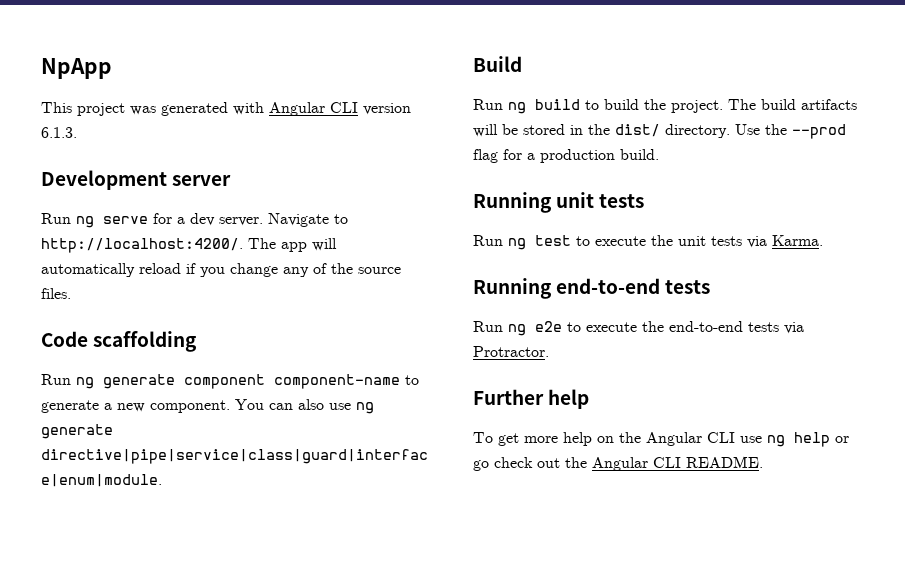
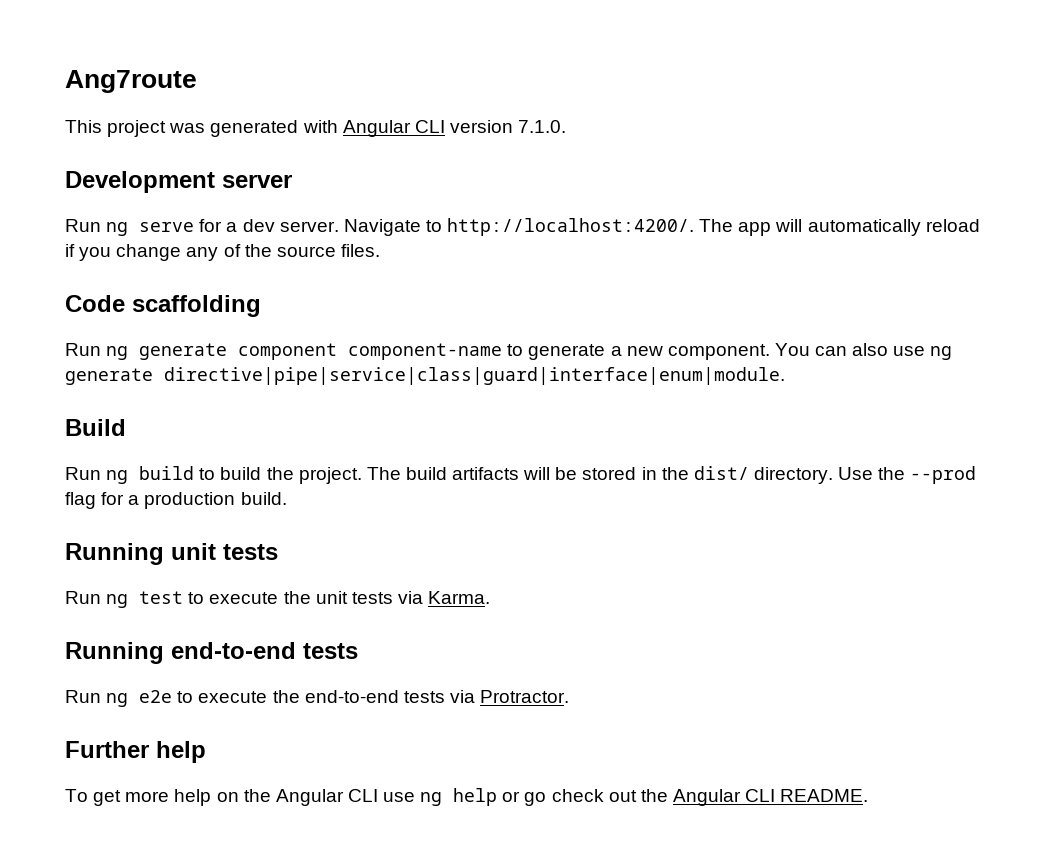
[41,58,112,79] NpApp -> [65,70,197,93] Ang7route
[41,127,77,138] 6.1.3. -> [518,120,567,133] 7.1.0.

